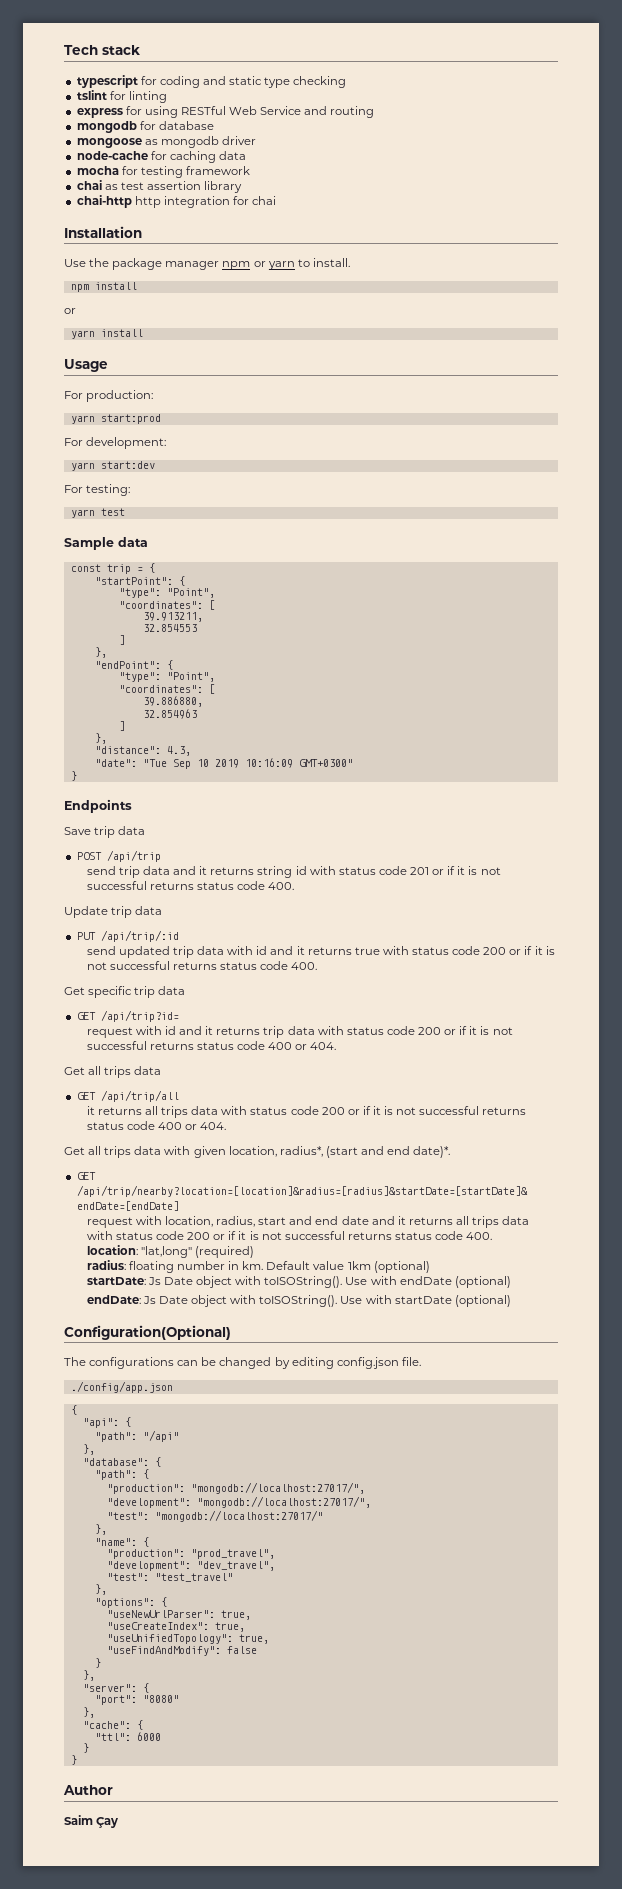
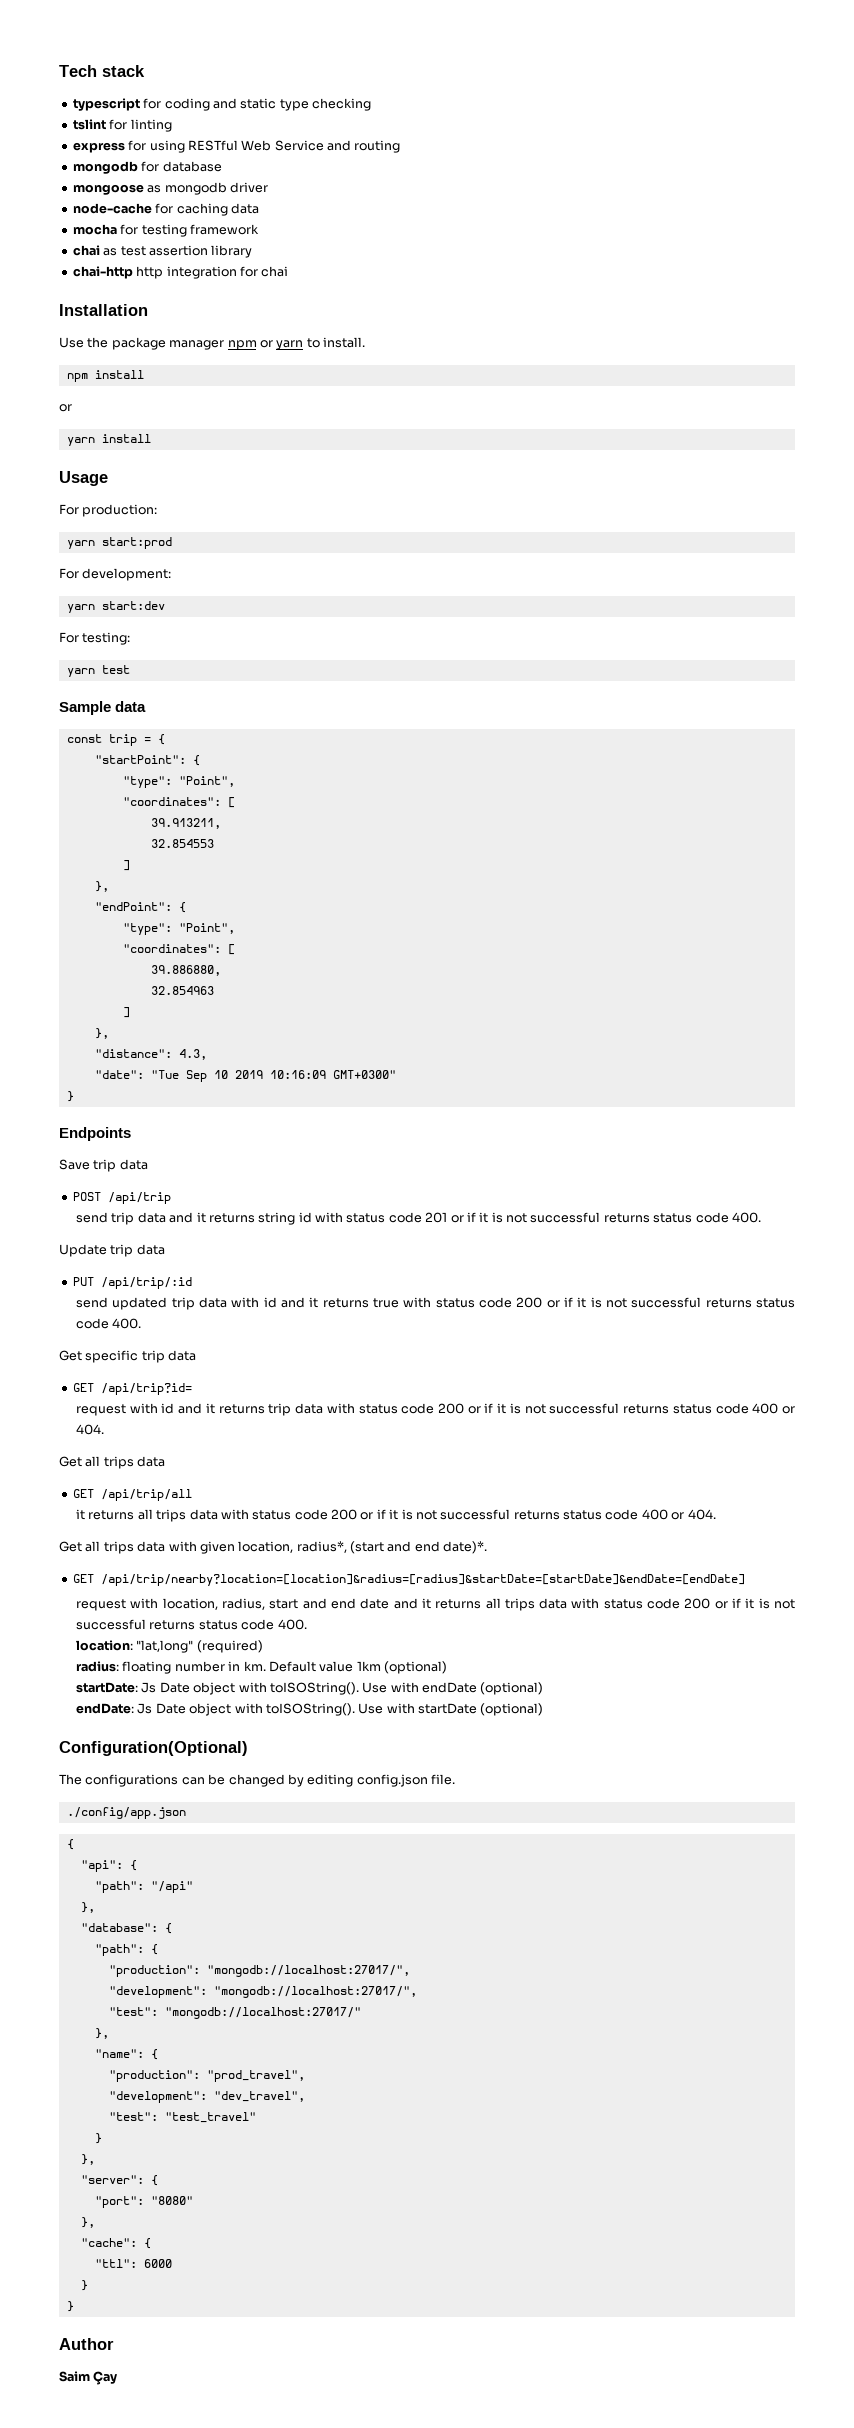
[94,1584,107,1595] [94,1597,167,1608] [106,1610,251,1620] [106,1622,245,1632] [106,1634,269,1644] [106,1646,257,1656] // }, // "options": { // "useNewUrlParser": true, // "useCreateIndex": true, // "useUnifiedTopology": true, // "useFindAndModify": false -> (256, 2117) none

